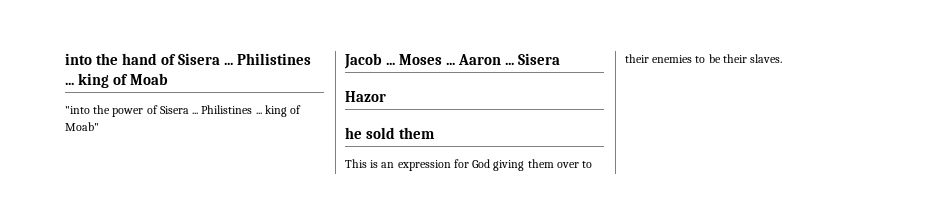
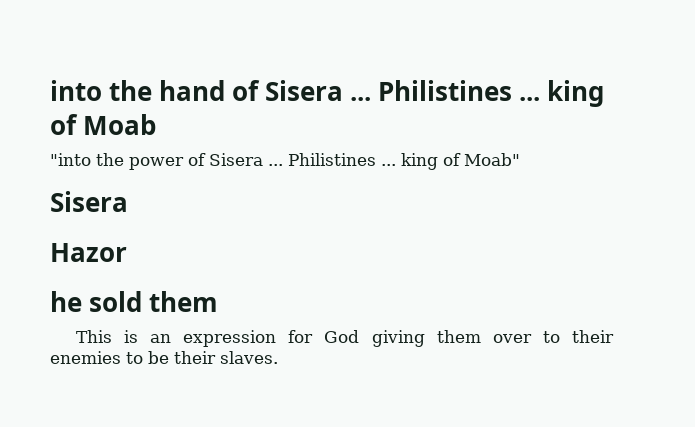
[344,53,515,69] Jacob ... Moses ... Aaron ... -> (520, 159) none

